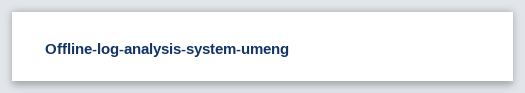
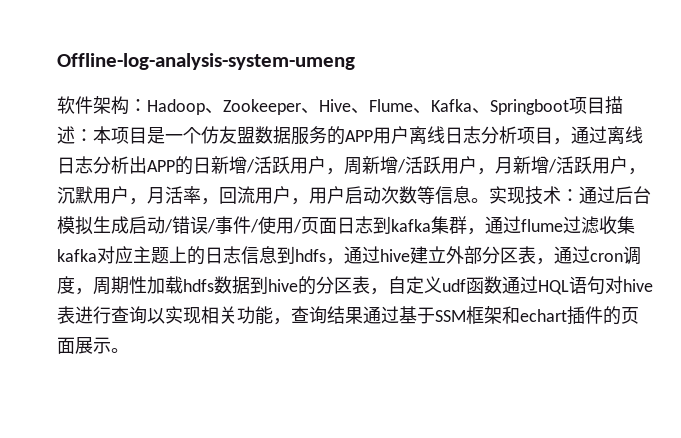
(289, 50) none -> [57,96,623,115] [57,126,643,145] [57,156,646,175] [57,186,651,205] [57,216,635,235] [57,246,641,265] [57,276,653,295] [57,306,639,325] [57,337,129,354] // 软件架构：Hadoop、Zookeeper、Hive、Flume、Kafka、Springboot项目描述：本项目是一个仿友盟数据服务的APP用户离线日志分析项目，通过离线日志分析出APP的日新增/活跃用户，周新增/活跃用户，月新增/活跃用户，沉默用户，月活率，回流用户，用户启动次数等信息。实现技术：通过后台模拟生成启动/错误/事件/使用/页面日志到kafka集群，通过flume过滤收集kafka对应主题上的日志信息到hdfs，通过hive建立外部分区表，通过cron调度，周期性加载hdfs数据到hive的分区表，自定义udf函数通过HQL语句对hive表进行查询以实现相关功能，查询结果通过基于SSM框架和echart插件的页面展示。

